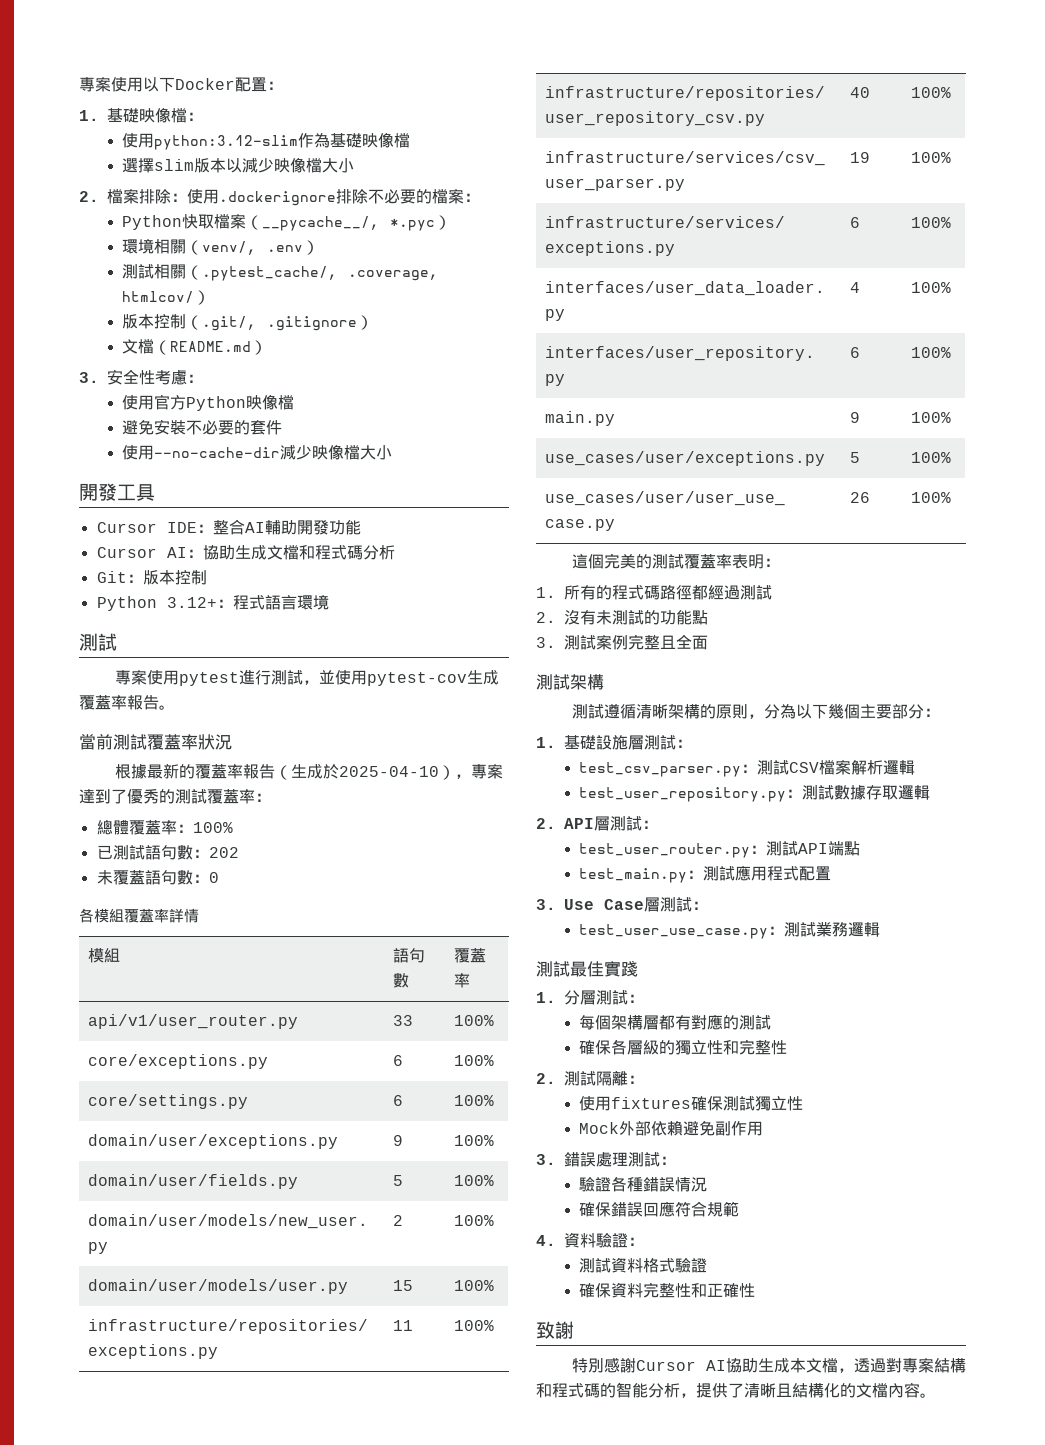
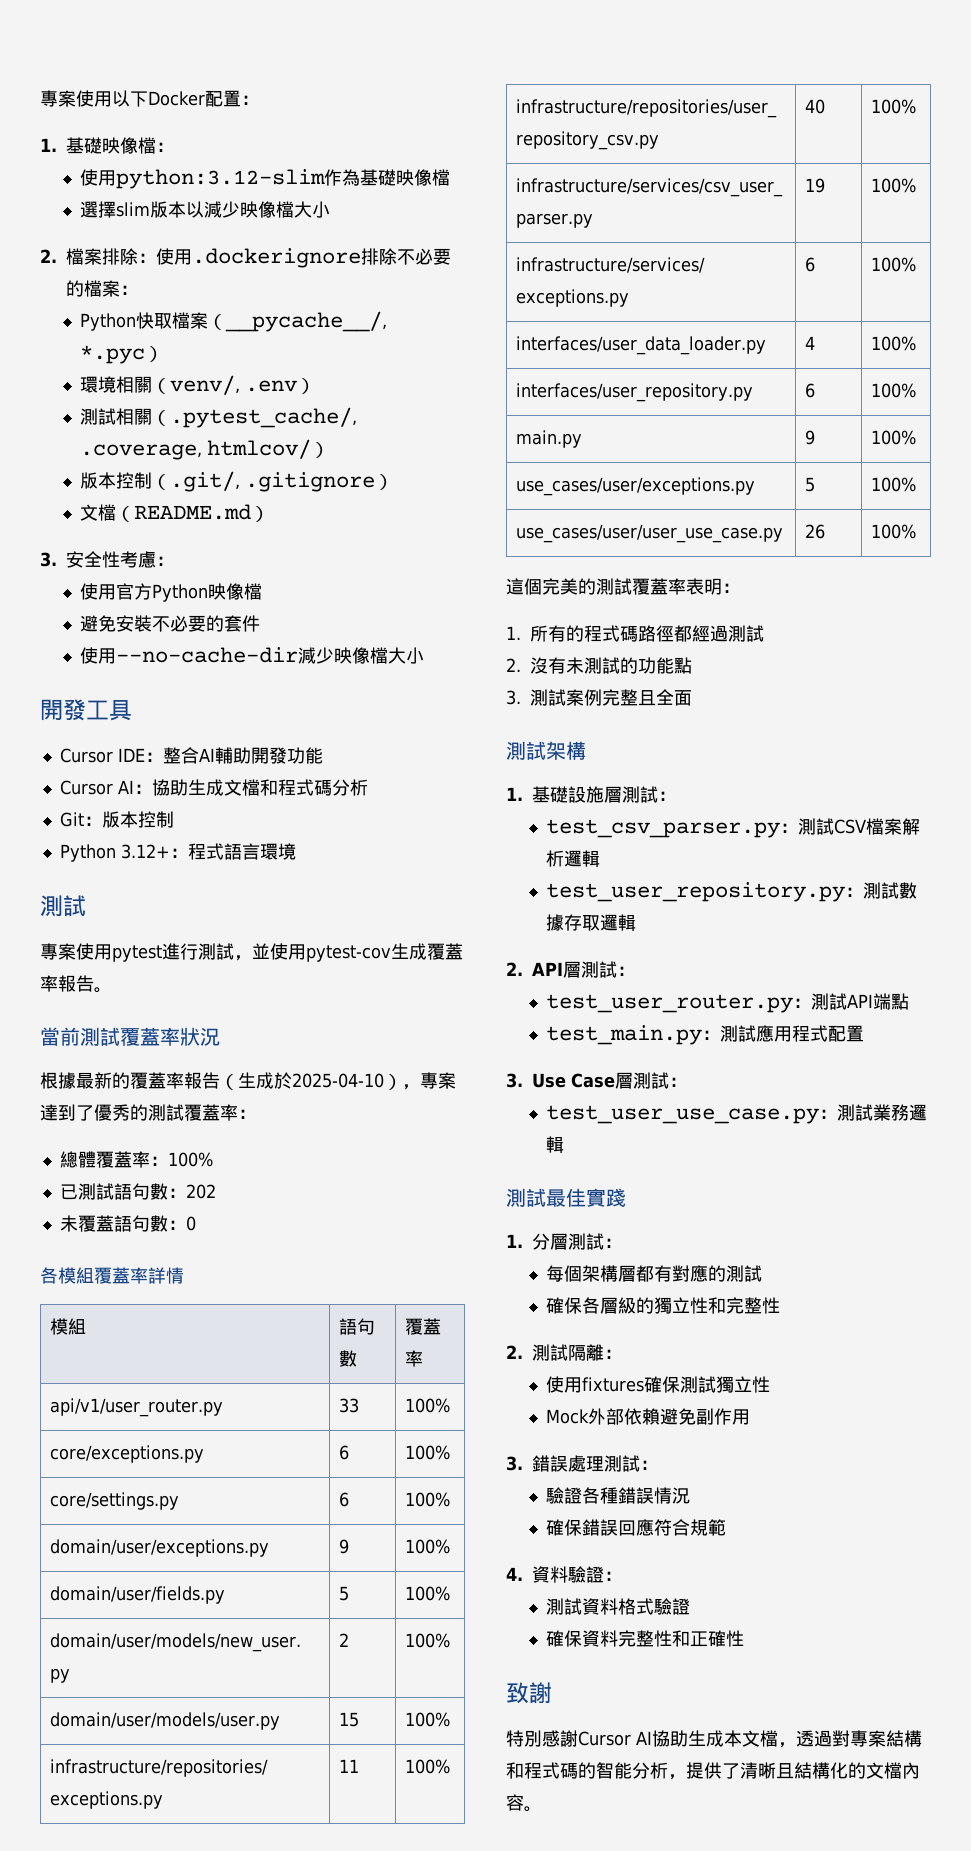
[571,703,940,719] // 測試遵循清晰架構的原則，分為以下幾個主要部分： -> (586, 750) none

